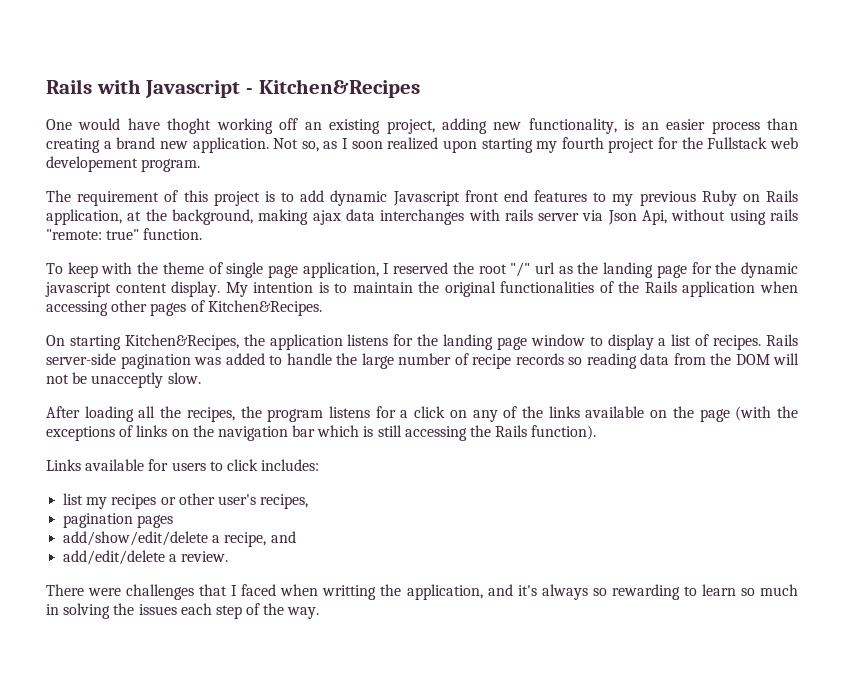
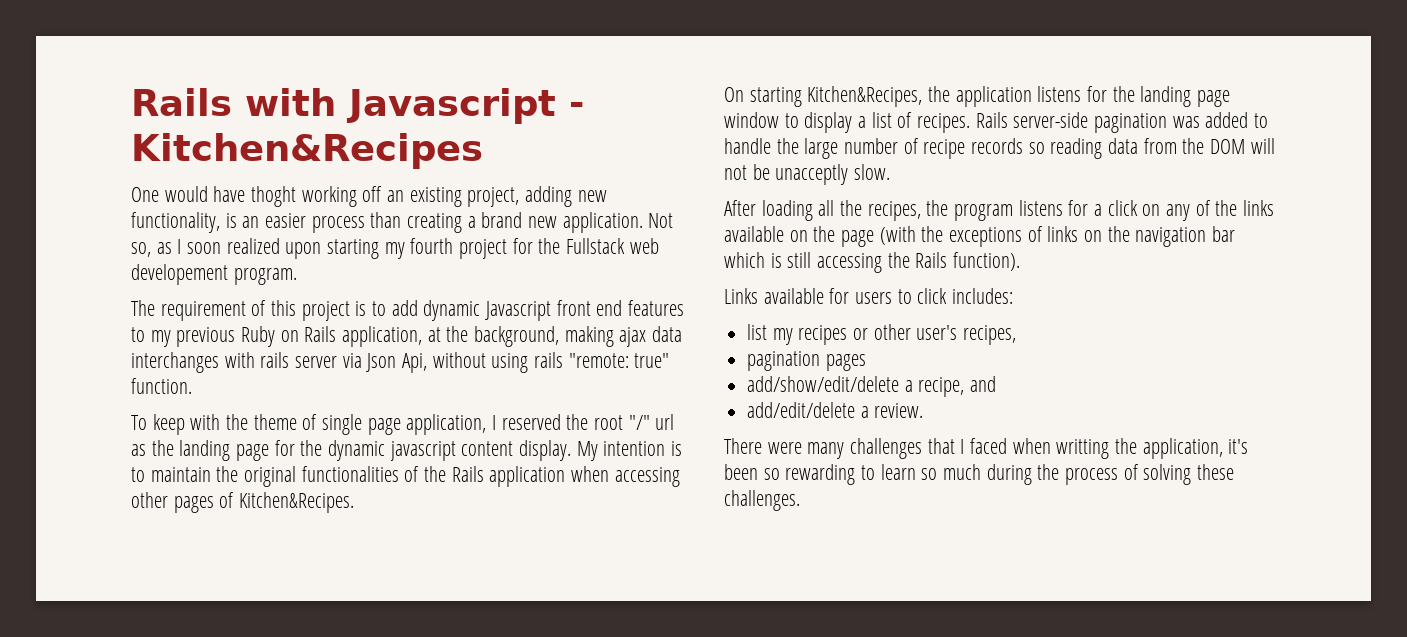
(122, 592) none -> [807,442,845,459] many
[487,584,588,600] and it's always -> [1228,439,1249,454] [724,464,758,480] it's been
[46,603,320,619] in solving the issues each step of the way. -> [986,464,1235,485] [724,490,800,511] during the process of solving these challenges.

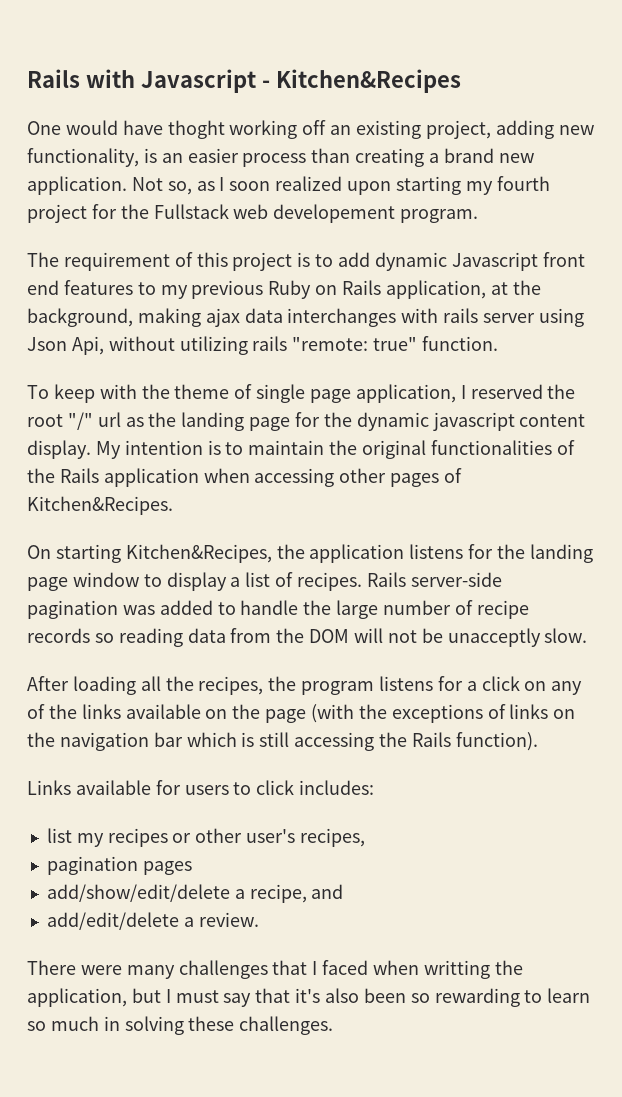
[342,353,362,368] via -> [538,308,584,327] using
[491,353,529,373] using -> [179,336,248,355] utilizing
[1228,439,1249,454] it's -> [131,988,360,1007] but I must say that it's also
[986,464,1139,485] during the process of -> [103,1016,120,1031] in

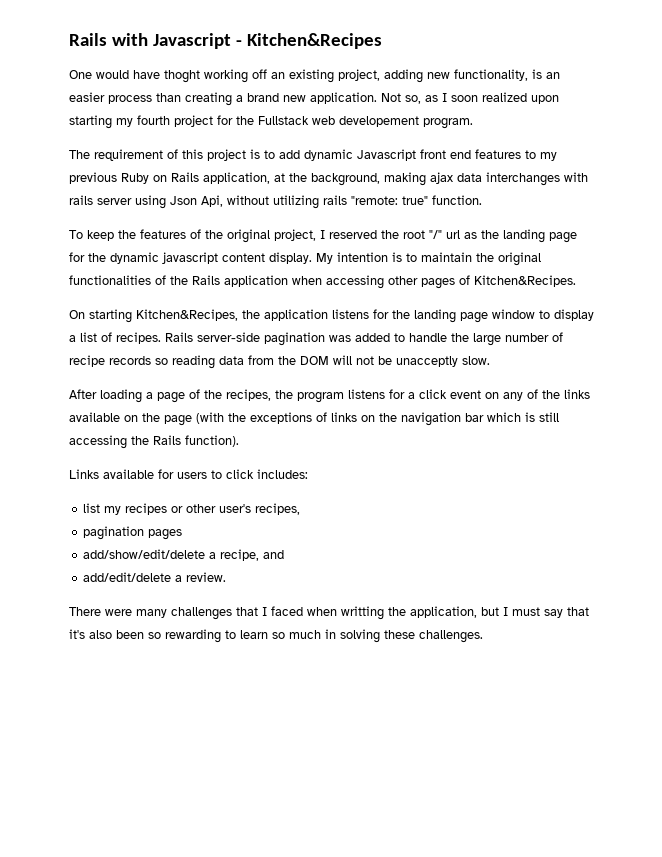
[99,384,456,403] with the theme of single page application, -> [118,229,316,243] the features of the original project,
[140,676,161,691] all -> [146,389,200,403] a page of
(520, 683) none -> [450,390,481,399] event

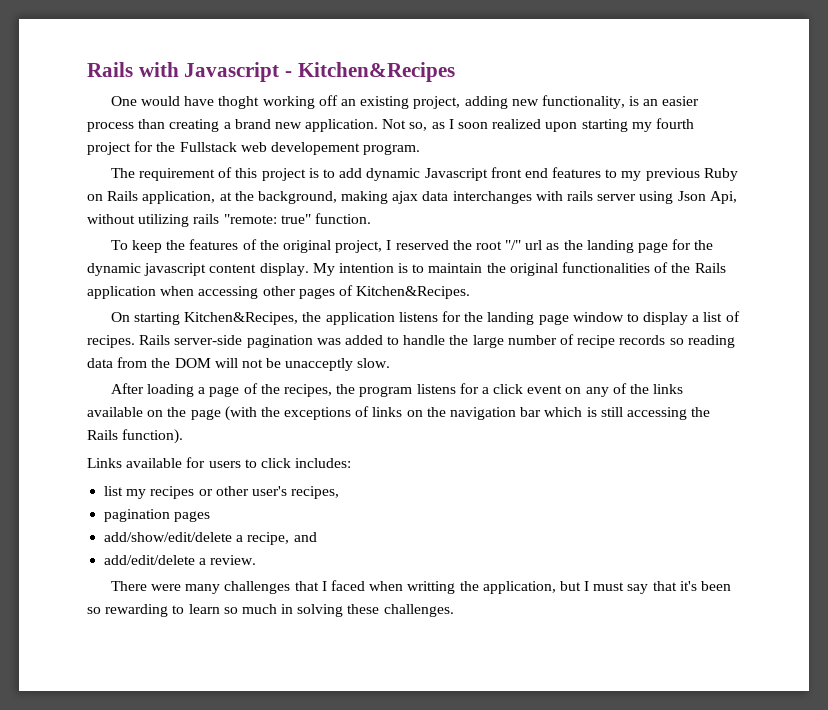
[89,630,112,639] also -> (697, 586) none

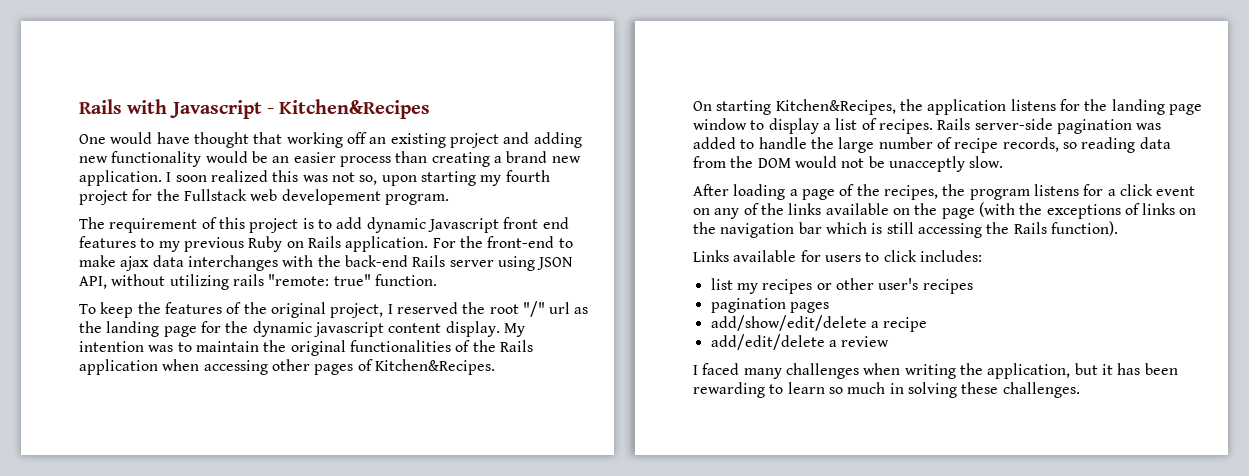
[218,96,260,109] thoght -> [193,132,283,148] thought that
[413,95,640,109] project, adding new functionality, is -> [449,132,582,148] [79,151,268,167] project and adding new functionality would be
[382,119,542,131] Not so, as I soon realized -> [166,170,378,185] I soon realized this was not so,
[142,191,737,204] application, at the background, making ajax data interchanges with rails server using Json Api, -> [345,236,573,252] [79,255,574,271] [79,276,107,289] application. For the front-end to make ajax data interchanges with the back-end Rails server using JSON API,
[398,263,409,273] is -> [148,345,174,352] was
[619,335,666,345] records -> [1002,137,1059,152] records,
[214,358,238,368] will -> [794,156,837,168] would
[291,486,340,499] recipes, -> [922,279,973,294] recipes
[247,532,317,545] recipe, and -> [883,317,928,332] recipe
[210,555,257,565] [110,580,732,594] [87,607,101,614] review. // There were many challenges that I faced when writting the application, but I must say that it's been so -> [841,336,890,347] [693,363,1178,379] review // I faced many challenges when writing the application, but it has been

